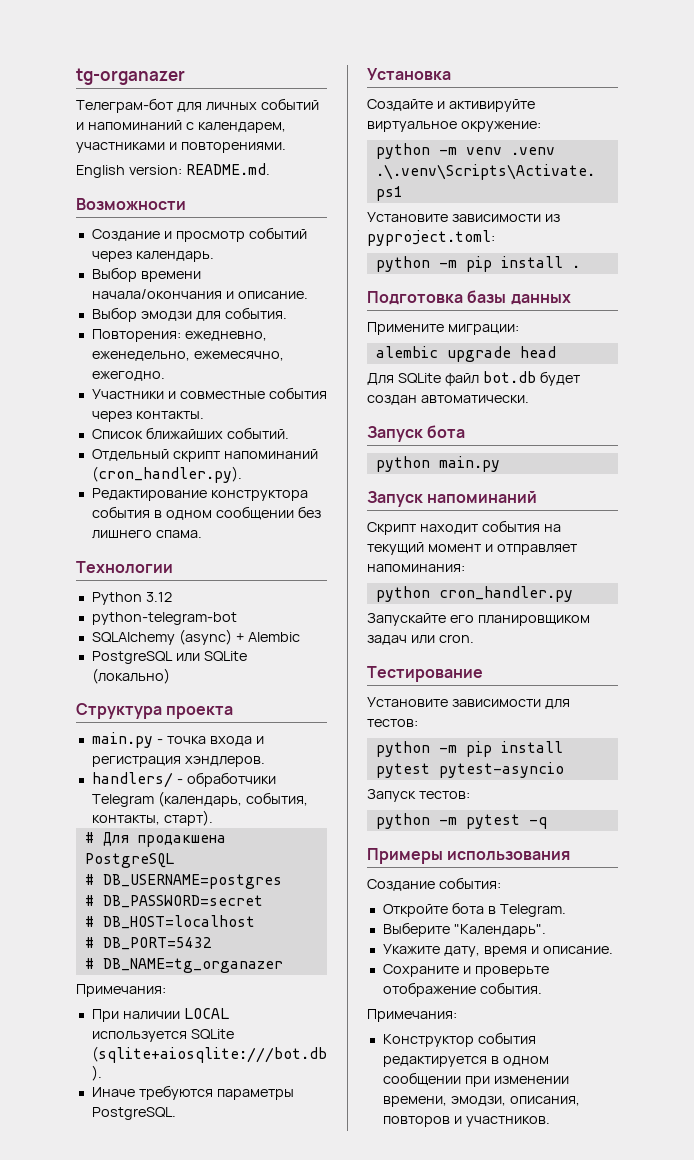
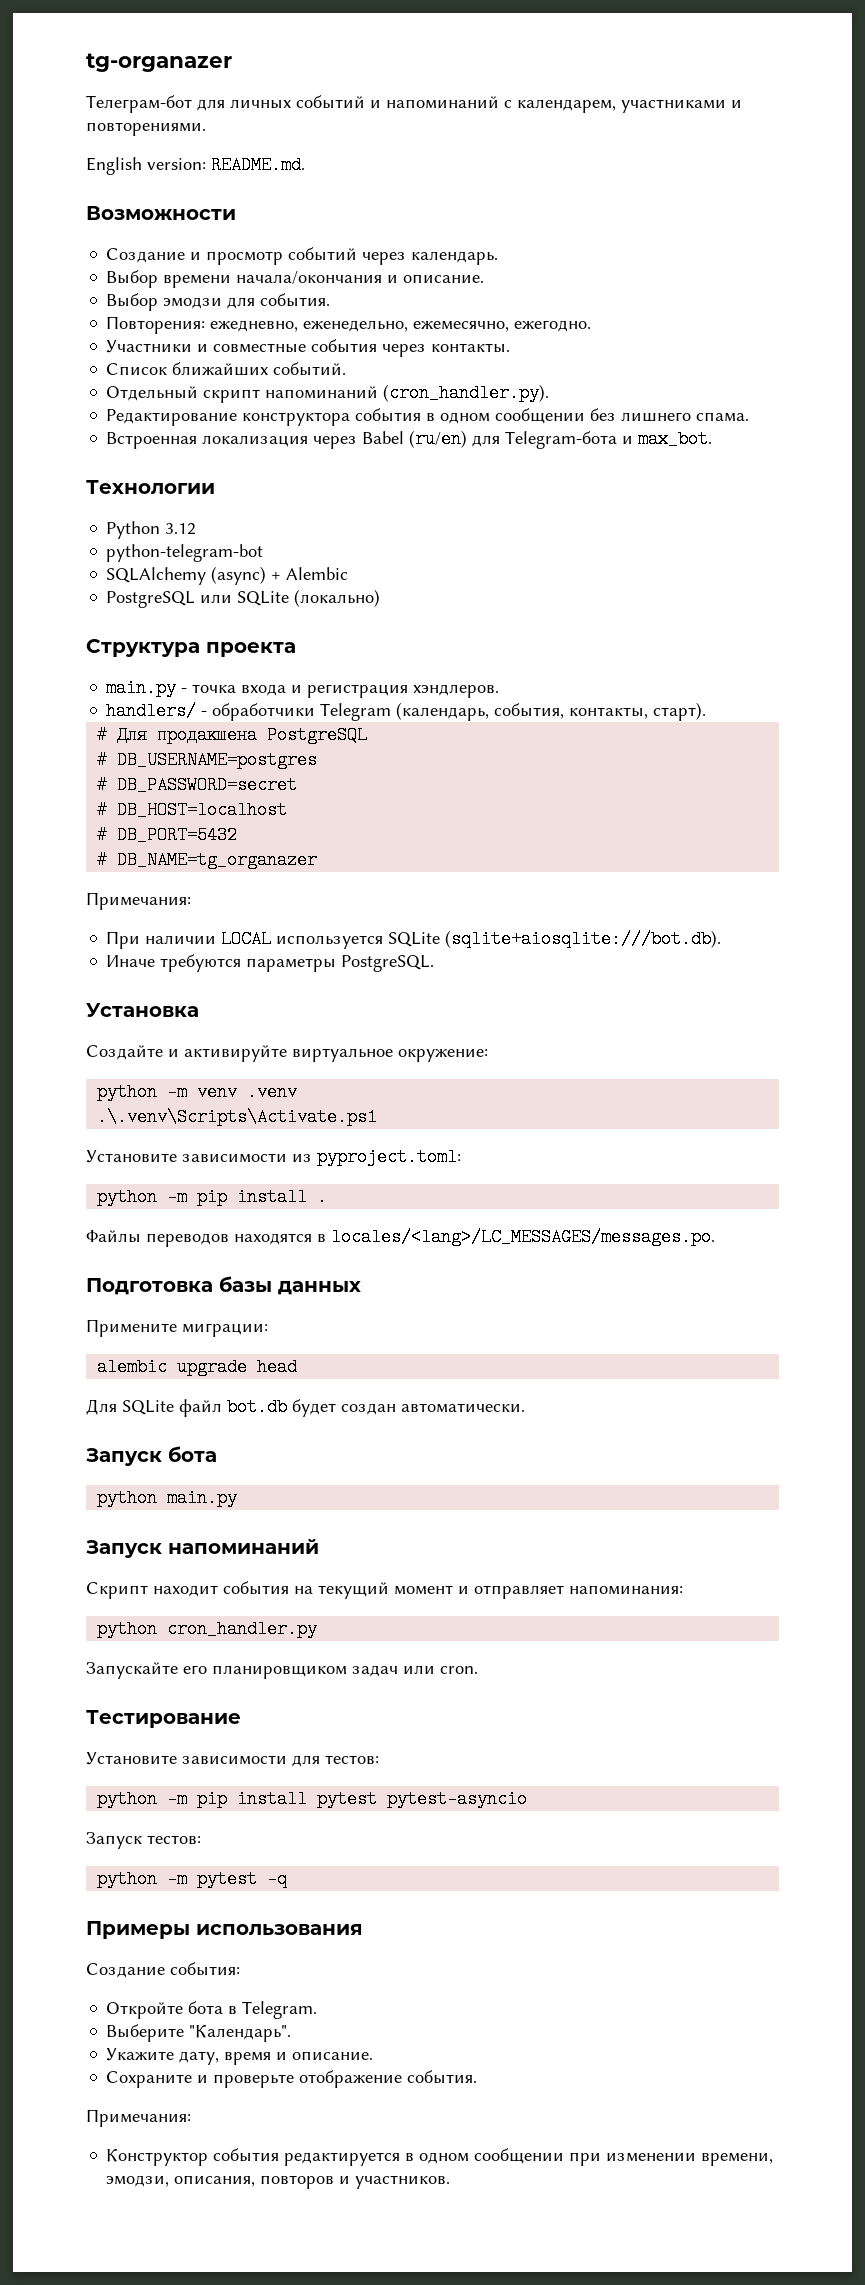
(202, 534) none -> [106,430,713,449] // Встроенная локализация через Babel (ru/en) для Telegram-бота и max_bot.
(580, 266) none -> [86,1228,715,1247] // Файлы переводов находятся в locales/<lang>/LC_MESSAGES/messages.po.

